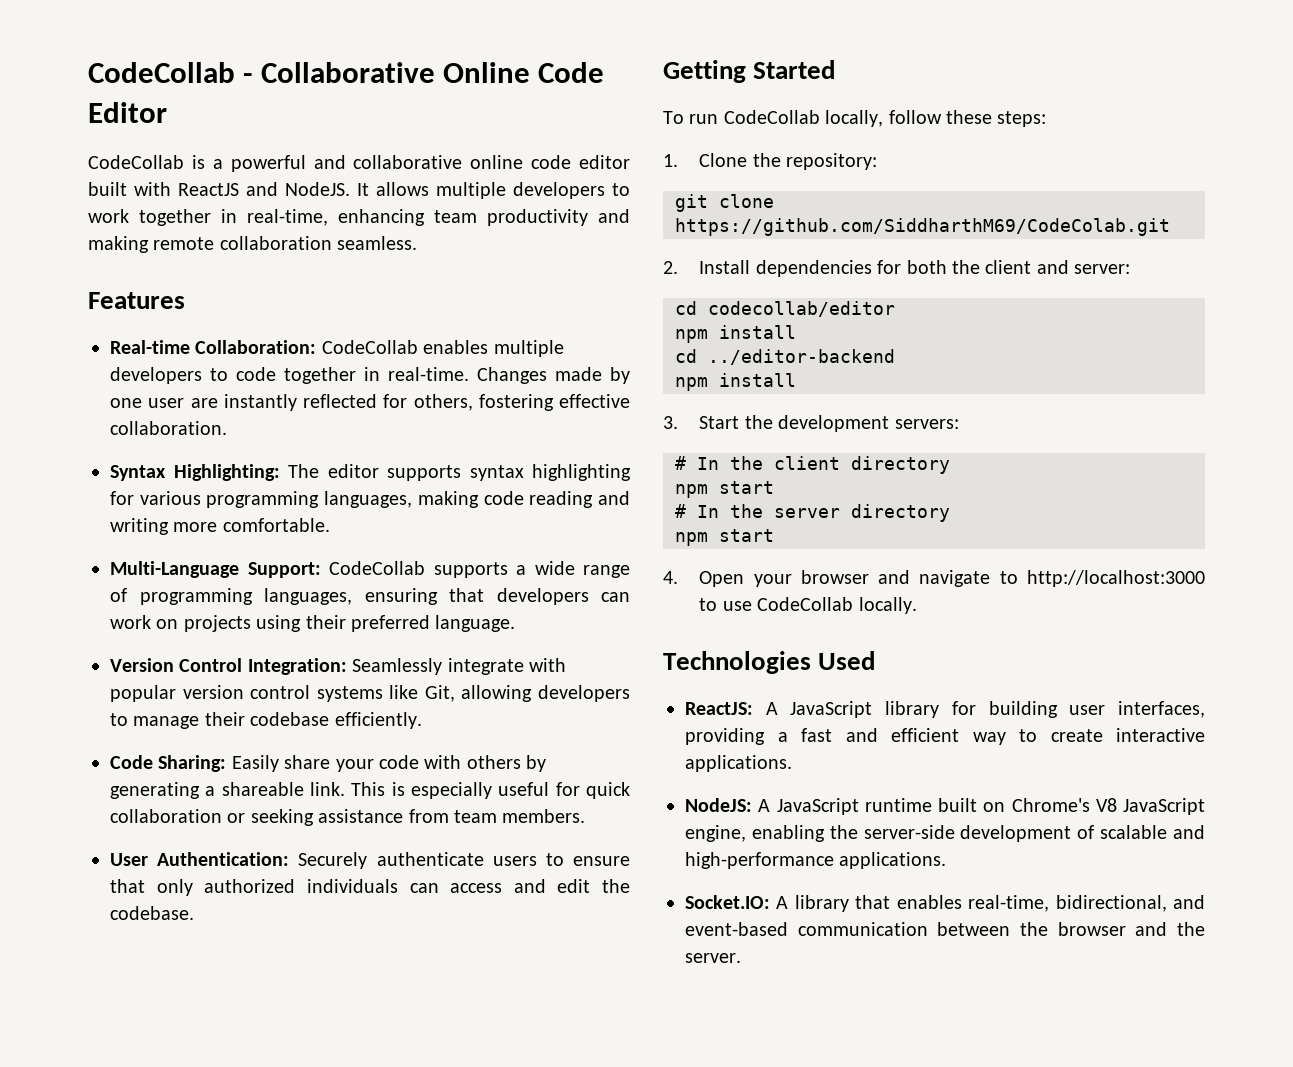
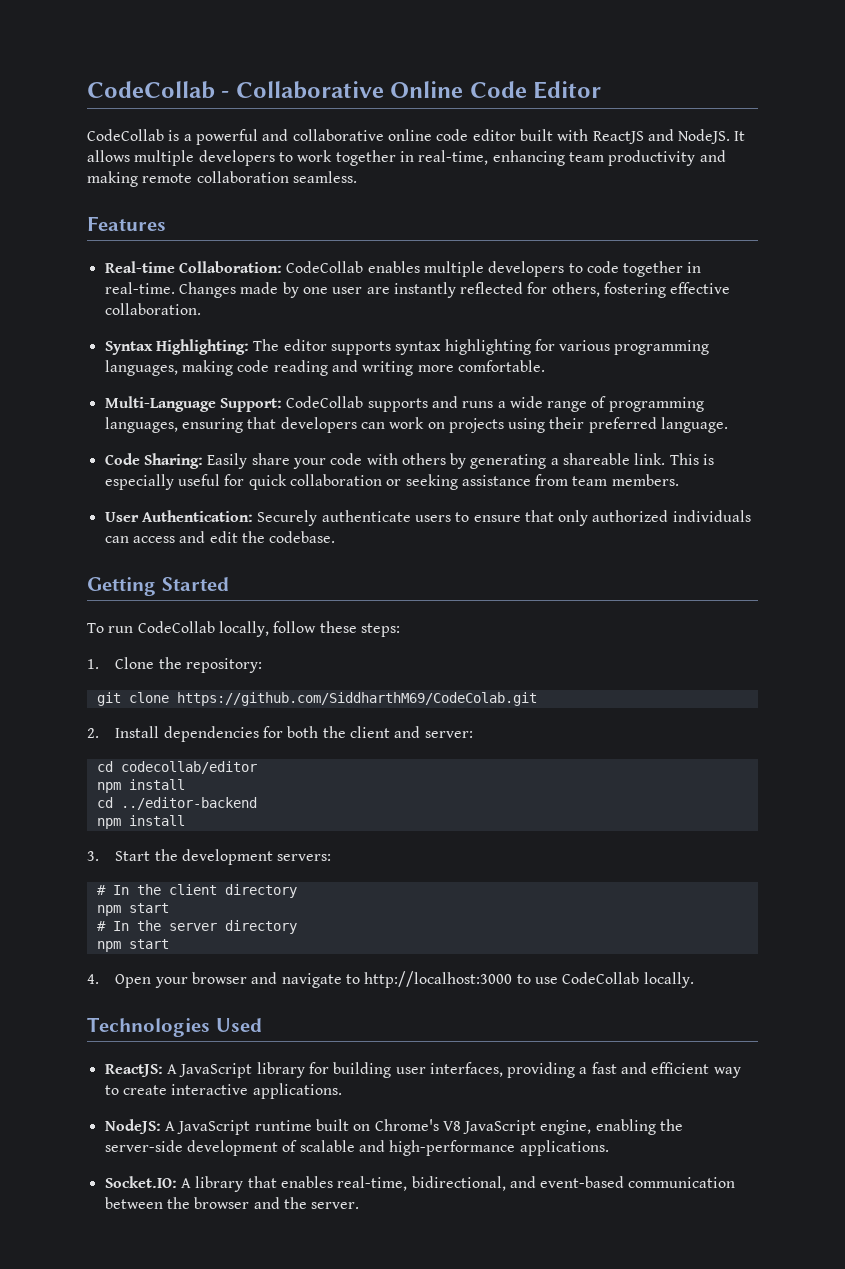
(508, 570) none -> [431,396,494,408] and runs
[110,658,566,675] [110,685,630,702] [110,712,422,729] // Version Control Integration: Seamlessly integrate with popular version control systems like Git, allowing developers to manage their codebase efficiently. -> (729, 425) none

